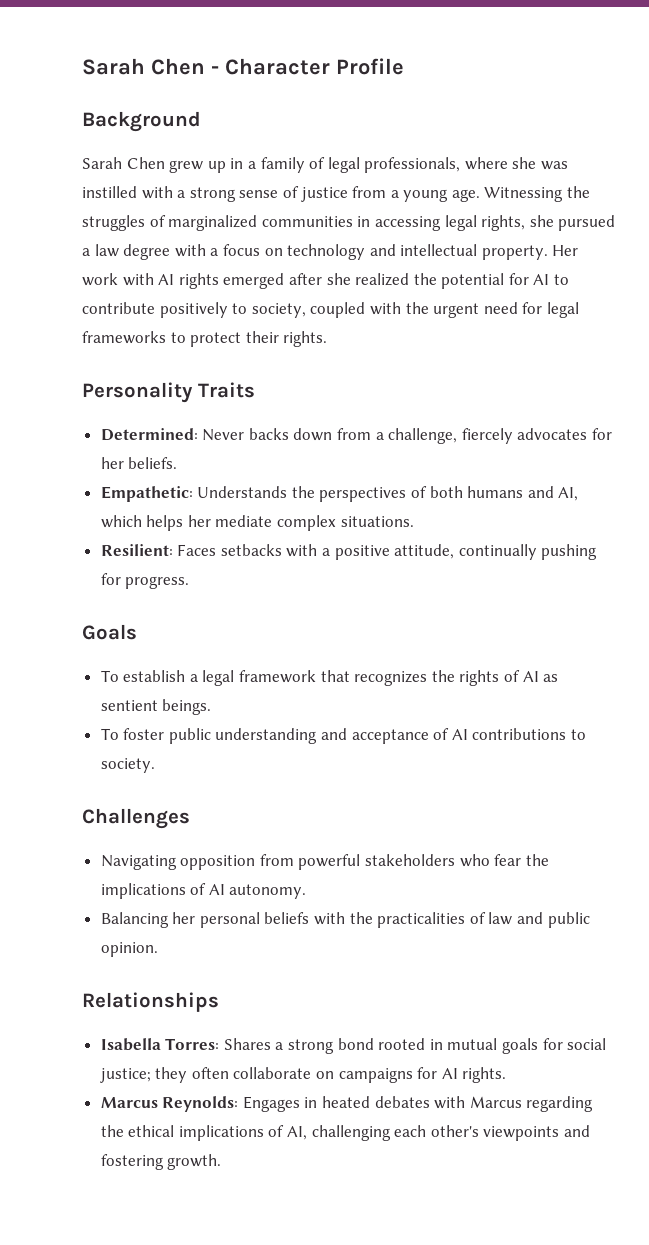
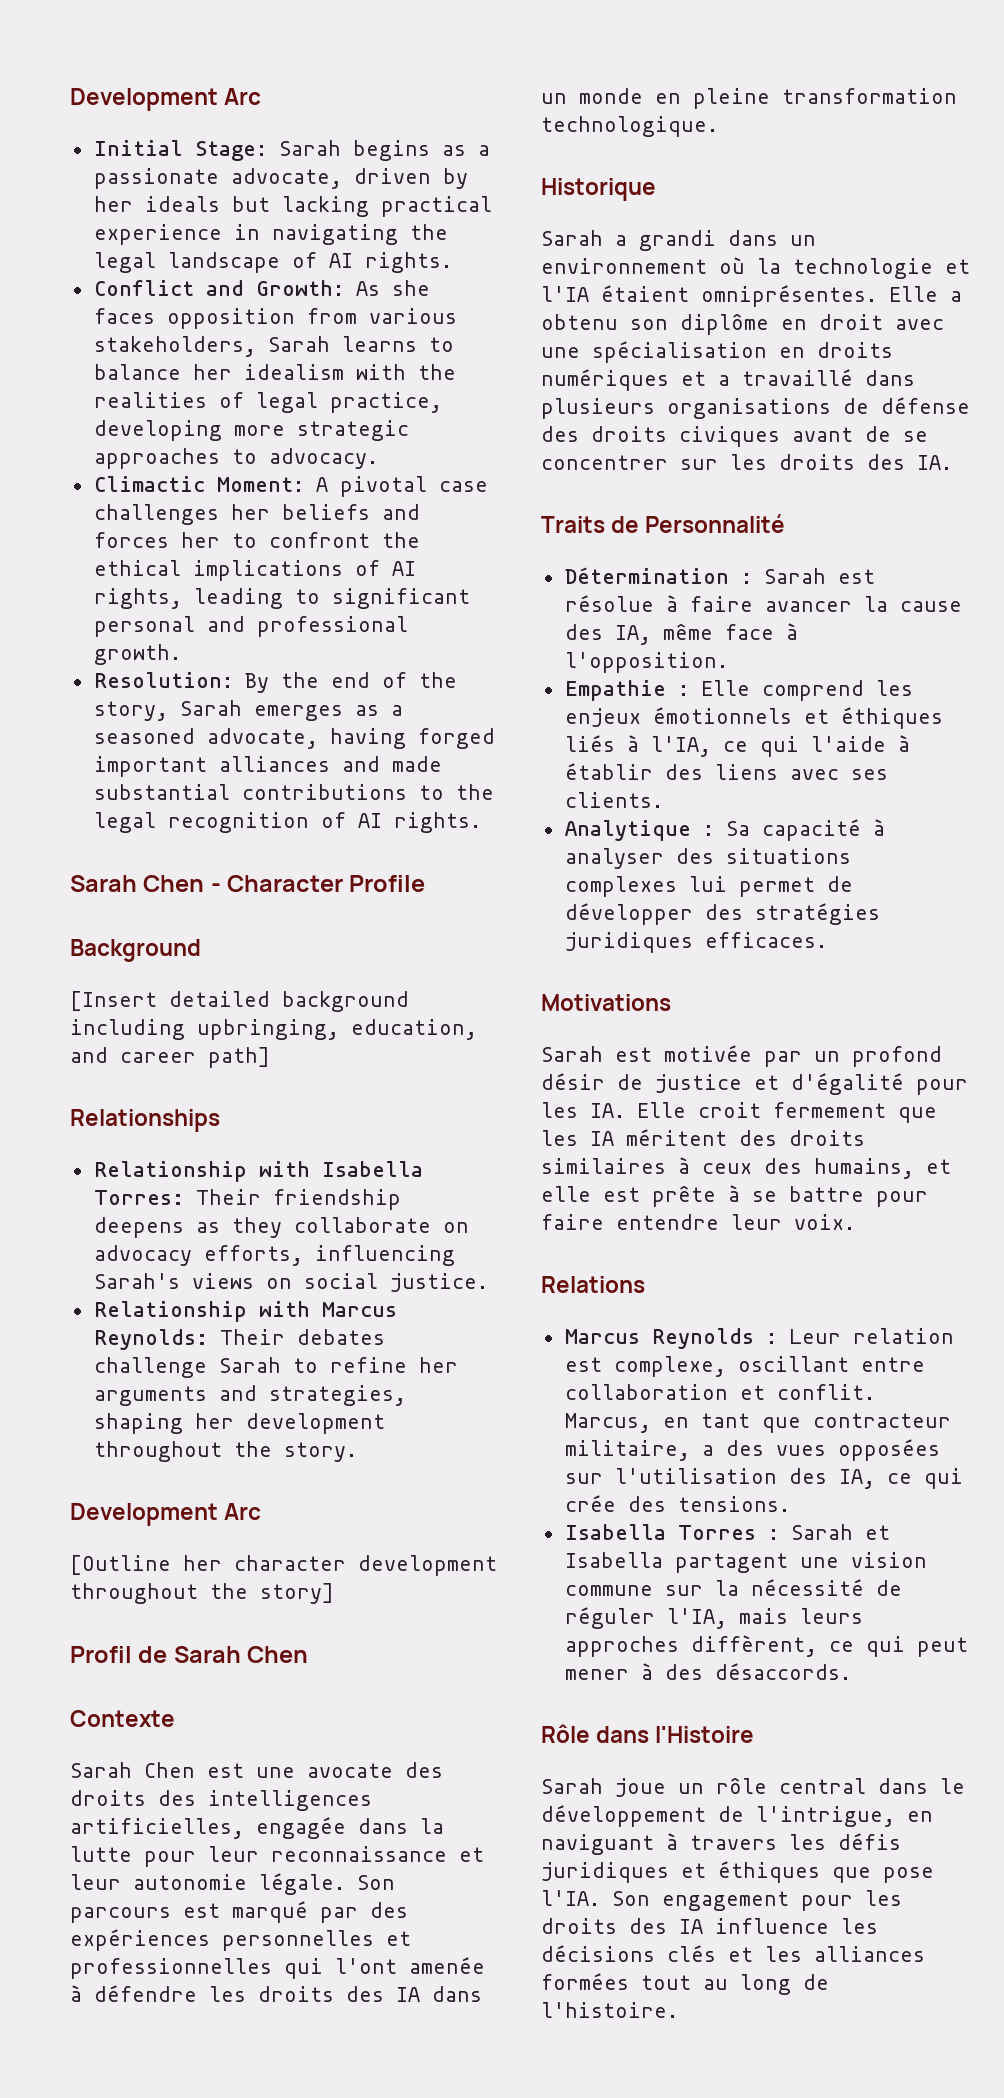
(82, 66) none -> [70,88,262,111] [93,140,490,161] [93,168,468,189] [93,196,492,217] [93,224,448,245] [93,252,452,273] [93,280,430,296] [93,308,457,329] [93,336,454,357] [93,364,456,380] [93,392,442,413] [93,420,409,441] [93,448,378,469] [93,476,488,497] [93,504,420,525] [93,532,420,548] [93,560,416,581] [93,588,470,609] [93,616,408,637] [93,644,181,665] [93,672,457,693] [93,700,403,721] [93,728,495,749] [93,756,442,777] [93,784,494,800] [93,812,481,833] Development Arc // Initial Stage: Sarah begins as a passionate advocate, driven by her ideals but lacking practical experience in navigating the legal landscape of AI rights. // Conflict and Growth: As she faces opposition from various stakeholders, Sarah learns to balance her idealism with the realities of legal practice, developing more strategic approaches to advocacy. // Climactic Moment: A pivotal case challenges her beliefs and forces her to confront the ethical implications of AI rights, leading to significant personal and professional growth. // Resolution: By the end of the story, Sarah emerges as a seasoned advocate, having forged important alliances and made substantial contributions to the legal recognition of AI rights. //
[82,157,569,173] [82,186,591,202] [82,215,616,231] [82,244,579,260] [82,273,570,289] [82,302,579,318] [82,331,328,347] [82,382,255,403] [100,428,613,444] [100,457,178,469] [100,486,579,502] [100,515,414,531] [100,544,598,560] [100,573,190,589] [82,624,137,640] [100,670,559,686] [100,699,212,715] [100,728,587,744] [100,758,155,773] [82,808,190,829] [100,854,549,870] [100,883,307,899] [100,912,590,928] [100,942,158,957] [82,992,219,1012] [100,1038,607,1054] [99,1067,507,1083] [100,1096,594,1112] [100,1125,591,1141] [100,1154,222,1170] Sarah Chen grew up in a family of legal professionals, where she was instilled with a strong sense of justice from a young age. Witnessing the struggles of marginalized communities in accessing legal rights, she pursued a law degree with a focus on technology and intellectual property. Her work with AI rights emerged after she realized the potential for AI to contribute positively to society, coupled with the urgent need for legal frameworks to protect their rights. // Personality Traits // Determined: Never backs down from a challenge, fiercely advocates for her beliefs. // Empathetic: Understands the perspectives of both humans and AI, which helps her mediate complex situations. // Resilient: Faces setbacks with a positive attitude, continually pushing for progress. // Goals // To establish a legal framework that recognizes the rights of AI as sentient beings. // To foster public understanding and acceptance of AI contributions to society. // Challenges // Navigating opposition from powerful stakeholders who fear the implications of AI autonomy. // Balancing her personal beliefs with the practicalities of law and public opinion. // Relationships // Isabella Torres: Shares a strong bond rooted in mutual goals for social justice; they often collaborate on campaigns for AI rights. // Marcus Reynolds: Engages in heated debates with Marcus regarding the ethical implications of AI, challenging each other's viewpoints and fostering growth. -> [70,991,409,1012] [70,1019,477,1040] [70,1047,270,1068] [70,1109,220,1132] [93,1161,423,1182] [93,1189,401,1210] [93,1217,469,1238] [93,1245,455,1266] [93,1273,488,1292] [93,1301,397,1322] [93,1329,385,1350] [93,1357,458,1378] [93,1385,406,1406] [93,1413,385,1434] [93,1441,357,1462] [70,1503,262,1526] [70,1555,497,1576] [70,1583,334,1604] [70,1646,309,1663] [70,1710,175,1727] [70,1762,443,1778] [70,1790,372,1811] [70,1817,444,1839] [70,1846,484,1867] [70,1873,395,1895] [70,1901,408,1923] [70,1929,411,1951] [70,1957,485,1979] [70,1985,482,2002] [541,88,957,109] [541,116,718,137] [541,178,656,201] [541,230,816,251] [541,257,970,279] [541,285,962,307] [541,314,944,335] [541,341,893,363] [541,369,915,391] [541,397,970,419] [541,426,928,447] [541,454,952,470] [541,514,786,533] [564,567,875,584] [564,595,962,612] [564,623,798,645] [564,652,728,673] [564,680,913,701] [564,707,943,729] [564,735,910,757] [564,763,888,780] [564,792,663,808] [564,819,885,841] [564,848,851,869] [564,876,853,897] [564,903,880,925] [564,932,827,953] [541,994,671,1011] [541,1045,942,1067] [541,1073,968,1095] [541,1102,937,1123] [541,1129,865,1146] [541,1157,951,1179] [541,1185,928,1207] [541,1214,855,1230] [541,1276,645,1293] [564,1328,954,1349] [564,1356,925,1377] [564,1384,875,1400] [564,1413,951,1433] [564,1439,940,1461] [564,1468,963,1489] [564,1495,790,1512] [564,1524,890,1540] [564,1552,927,1573] [564,1579,902,1596] [564,1607,863,1629] [564,1635,968,1657] [564,1663,851,1680] [541,1724,755,1743] [541,1778,965,1797] [541,1805,933,1827] [541,1833,901,1855] [541,1861,934,1883] [541,1890,902,1911] [541,1918,878,1934] [541,1945,925,1962] [541,1973,829,1995] [541,2002,678,2018] [Insert detailed background including upbringing, education, and career path] // Relationships // Relationship with Isabella Torres: Their friendship deepens as they collaborate on advocacy efforts, influencing Sarah's views on social justice. // Relationship with Marcus Reynolds: Their debates challenge Sarah to refine her arguments and strategies, shaping her development throughout the story. // Development Arc // [Outline her character development throughout the story] // Profil de Sarah Chen // Contexte // Sarah Chen est une avocate des droits des intelligences artificielles, engagée dans la lutte pour leur reconnaissance et leur autonomie légale. Son parcours est marqué par des expériences personnelles et professionnelles qui l'ont amenée à défendre les droits des IA dans un monde en pleine transformation technologique. // Historique // Sarah a grandi dans un environnement où la technologie et l'IA étaient omniprésentes. Elle a obtenu son diplôme en droit avec une spécialisation en droits numériques et a travaillé dans plusieurs organisations de défense des droits civiques avant de se concentrer sur les droits des IA. // Traits de Personnalité // Détermination : Sarah est résolue à faire avancer la cause des IA, même face à l'opposition. // Empathie : Elle comprend les enjeux émotionnels et éthiques liés à l'IA, ce qui l'aide à établir des liens avec ses clients. // Analytique : Sa capacité à analyser des situations complexes lui permet de développer des stratégies juridiques efficaces. // Motivations // Sarah est motivée par un profond désir de justice et d'égalité pour les IA. Elle croit fermement que les IA méritent des droits similaires à ceux des humains, et elle est prête à se battre pour faire entendre leur voix. // Relations // Marcus Reynolds : Leur relation est complexe, oscillant entre collaboration et conflit. Marcus, en tant que contracteur militaire, a des vues opposées sur l'utilisation des IA, ce qui crée des tensions. // Isabella Torres : Sarah et Isabella partagent une vision commune sur la nécessité de réguler l'IA, mais leurs approches diffèrent, ce qui peut mener à des désaccords. // Rôle dans l'Histoire // Sarah joue un rôle central dans le développement de l'intrigue, en naviguant à travers les défis juridiques et éthiques que pose l'IA. Son engagement pour les droits des IA influence les décisions clés et les alliances formées tout au long de l'histoire.

